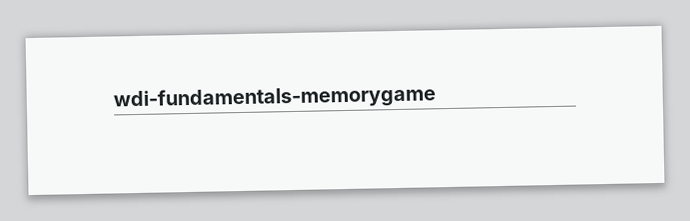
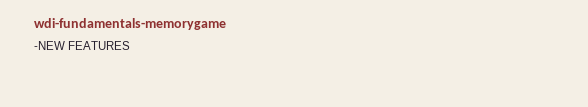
(436, 98) none -> [34,41,131,50] // -NEW FEATURES

